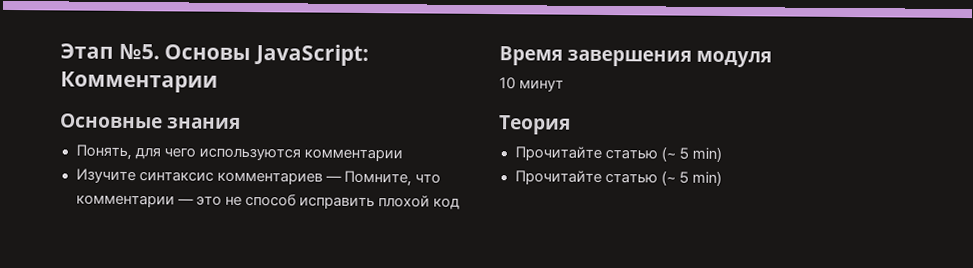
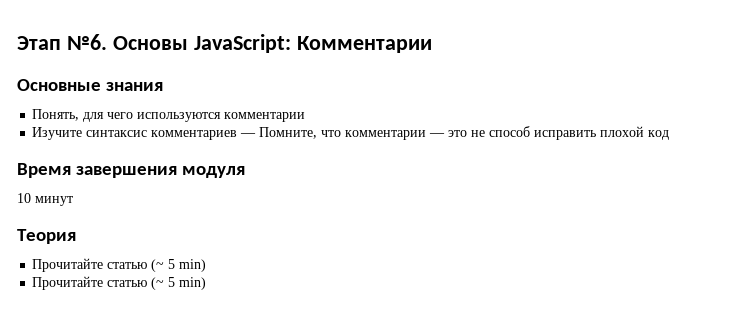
[118,43,160,60] №5. -> [66,34,107,50] №6.

